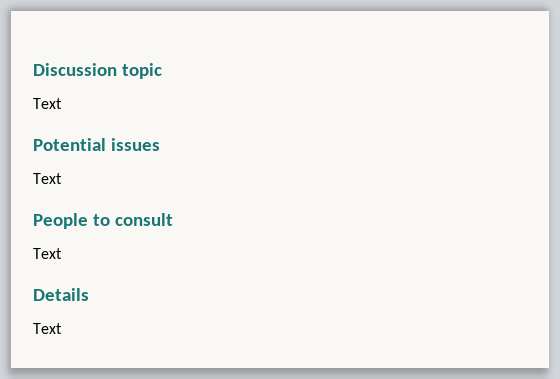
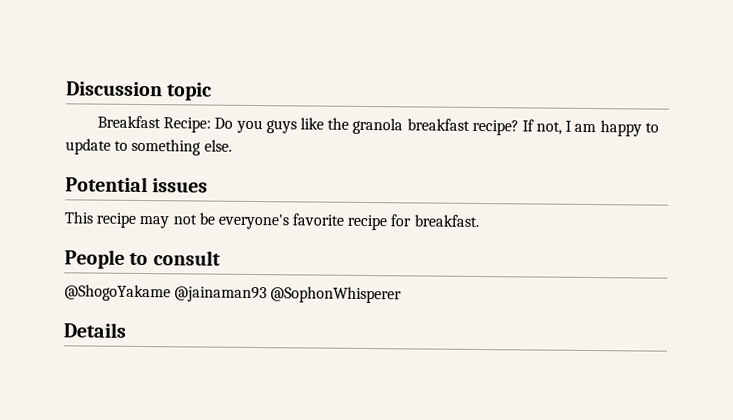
[33,98,62,109] [33,138,160,151] [33,173,62,184] Text // Potential issues // Text -> [97,115,659,137] [65,138,232,156] [65,176,209,193] [64,211,479,231] Breakfast Recipe: Do you guys like the granola breakfast recipe? If not, I am happy to update to something else. // Potential issues // This recipe may not be everyone's favorite recipe for breakfast.
[33,248,62,259] Text -> [64,284,403,304] @ShogoYakame @jainaman93 @SophonWhisperer
[33,323,62,334] // Text -> (126, 330) none

